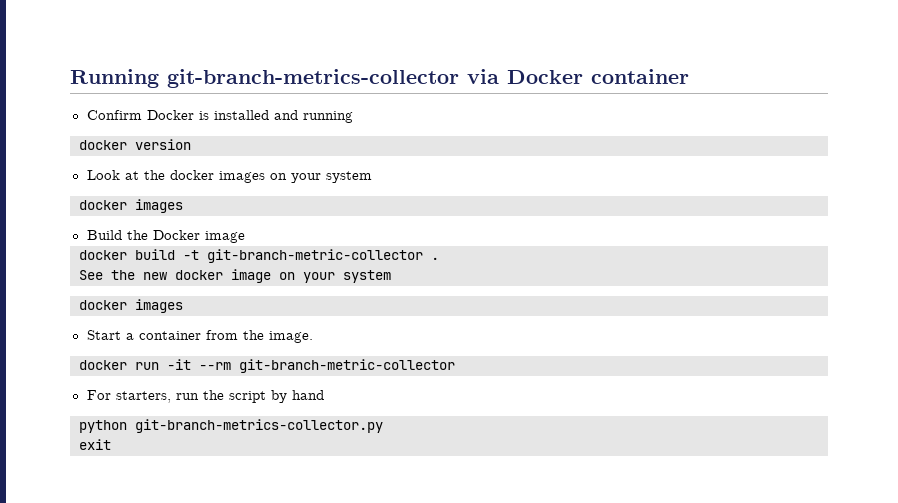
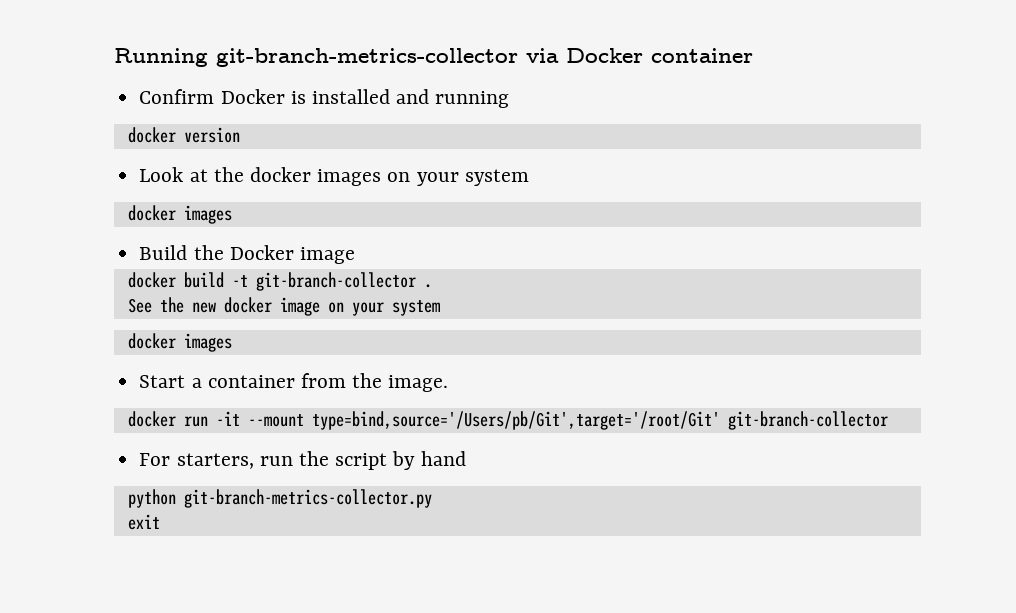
[207,249,423,263] git-branch-metric-collector -> [255,272,416,291] git-branch-collector
[199,359,455,373] --rm git-branch-metric-collector -> [247,411,888,430] --mount type=bind,source='/Users/pb/Git',target='/root/Git' git-branch-collector

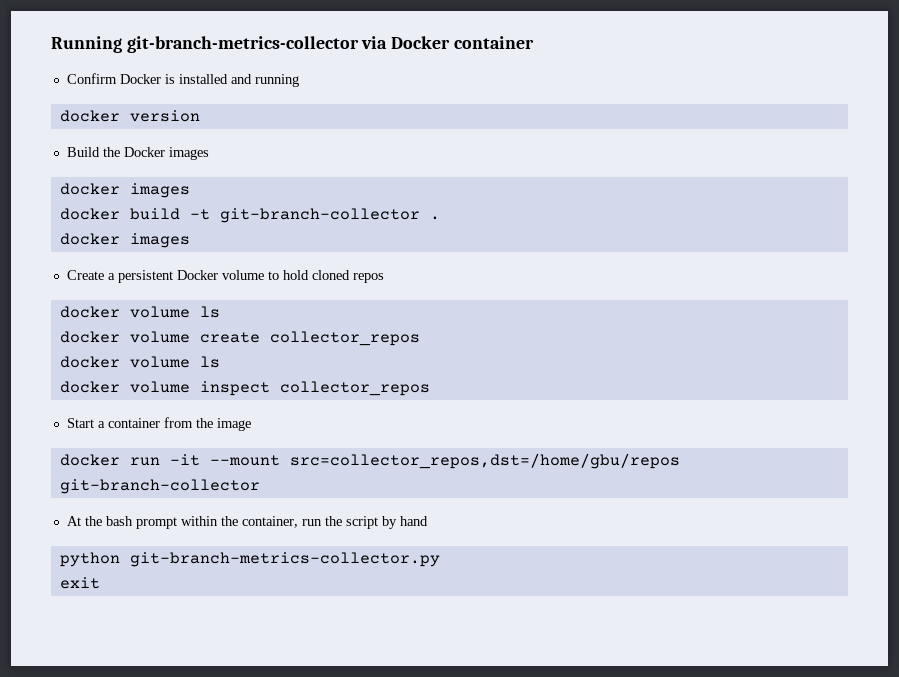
[139,167,529,186] [127,205,232,224] [139,245,355,264] Look at the docker images on your system // docker images // Build the Docker image -> [66,147,209,160] [59,183,190,198] Build the Docker images // docker images
[127,297,440,316] [127,333,232,352] See the new docker image on your system // docker images -> [59,233,190,248] [66,270,384,283] [59,306,220,318] [59,331,420,346] [59,356,220,368] [59,381,430,396] docker images // Create a persistent Docker volume to hold cloned repos // docker volume ls // docker volume create collector_repos // docker volume ls // docker volume inspect collector_repos
[388,375,449,392] image. -> [216,418,251,431] image
[311,411,720,430] type=bind,source='/Users/pb/Git',target='/root/Git' -> [289,453,680,469] src=collector_repos,dst=/home/gbu/repos
[139,453,254,469] For starters, -> [66,516,298,529] At the bash prompt within the container,

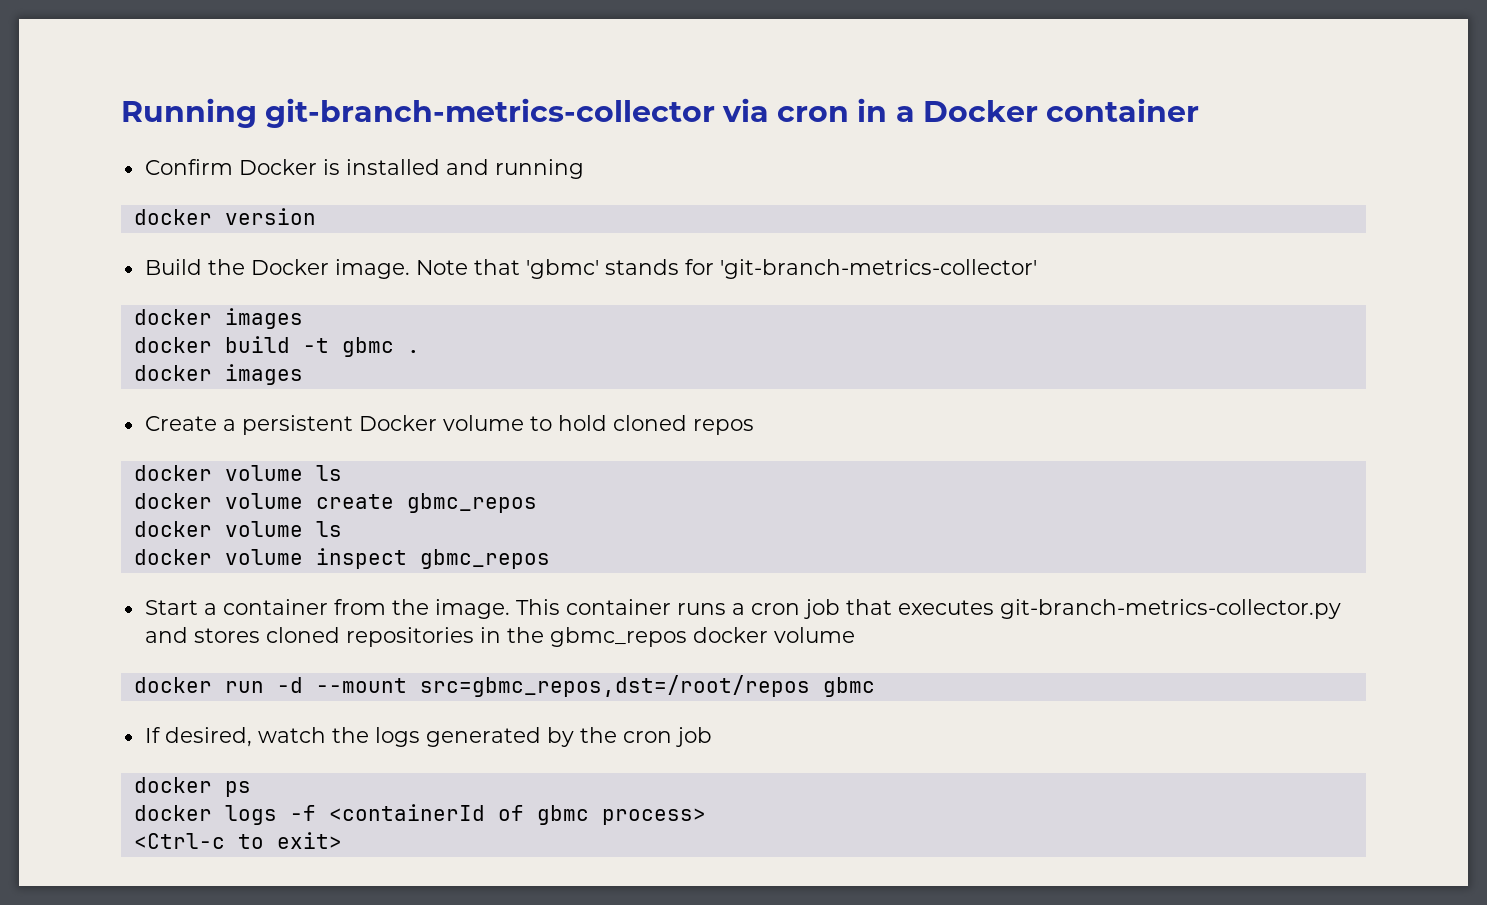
(388, 42) none -> [777,98,915,122] cron in a
[168,147,209,160] images -> [334,259,1037,279] image. Note that 'gbmc' stands for 'git-branch-metrics-collector'
[219,208,420,223] git-branch-collector -> [341,337,394,357] gbmc
[269,331,420,346] collector_repos -> [406,493,537,513] gbmc_repos
[279,381,430,396] collector_repos -> [419,549,550,569] gbmc_repos
[216,418,251,431] [59,453,680,469] [59,479,260,494] [66,516,428,529] [59,552,440,567] [59,577,100,589] image // docker run -it --mount src=collector_repos,dst=/home/gbu/repos git-branch-collector // At the bash prompt within the container, run the script by hand // python git-branch-metrics-collector.py // exit -> [434,599,1341,619] [144,627,855,647] [133,675,875,697] [144,727,712,747] [133,777,251,797] [133,804,706,825] [133,832,342,849] image. This container runs a cron job that executes git-branch-metrics-collector.py and stores cloned repositories in the gbmc_repos docker volume // docker run -d --mount src=gbmc_repos,dst=/root/repos gbmc // If desired, watch the logs generated by the cron job // docker ps // docker logs -f <containerId of gbmc process> // <Ctrl-c to exit>

